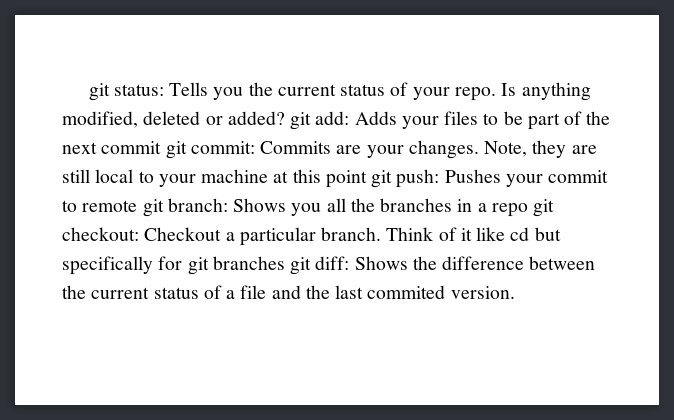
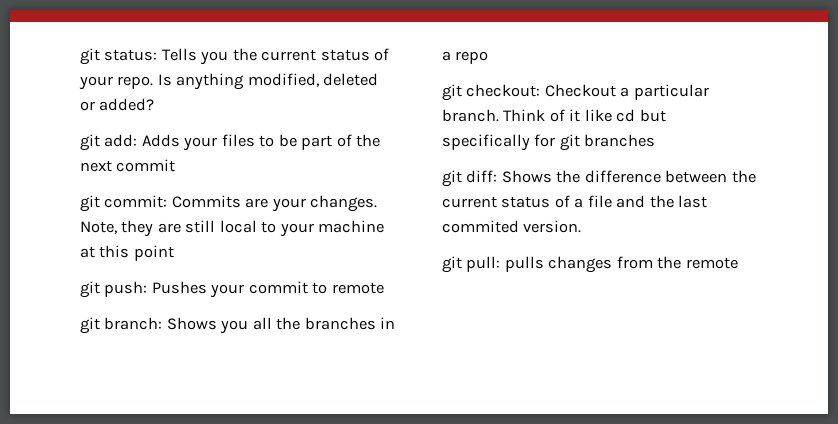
(285, 118) none -> (155, 104) //
(162, 147) none -> (176, 165) //
(367, 179) none -> (174, 253) //
(138, 206) none -> (384, 288) //
(528, 210) none -> (489, 57) //
(285, 263) none -> (656, 140) //
(515, 292) none -> [442,256,738,273] // git pull: pulls changes from the remote

